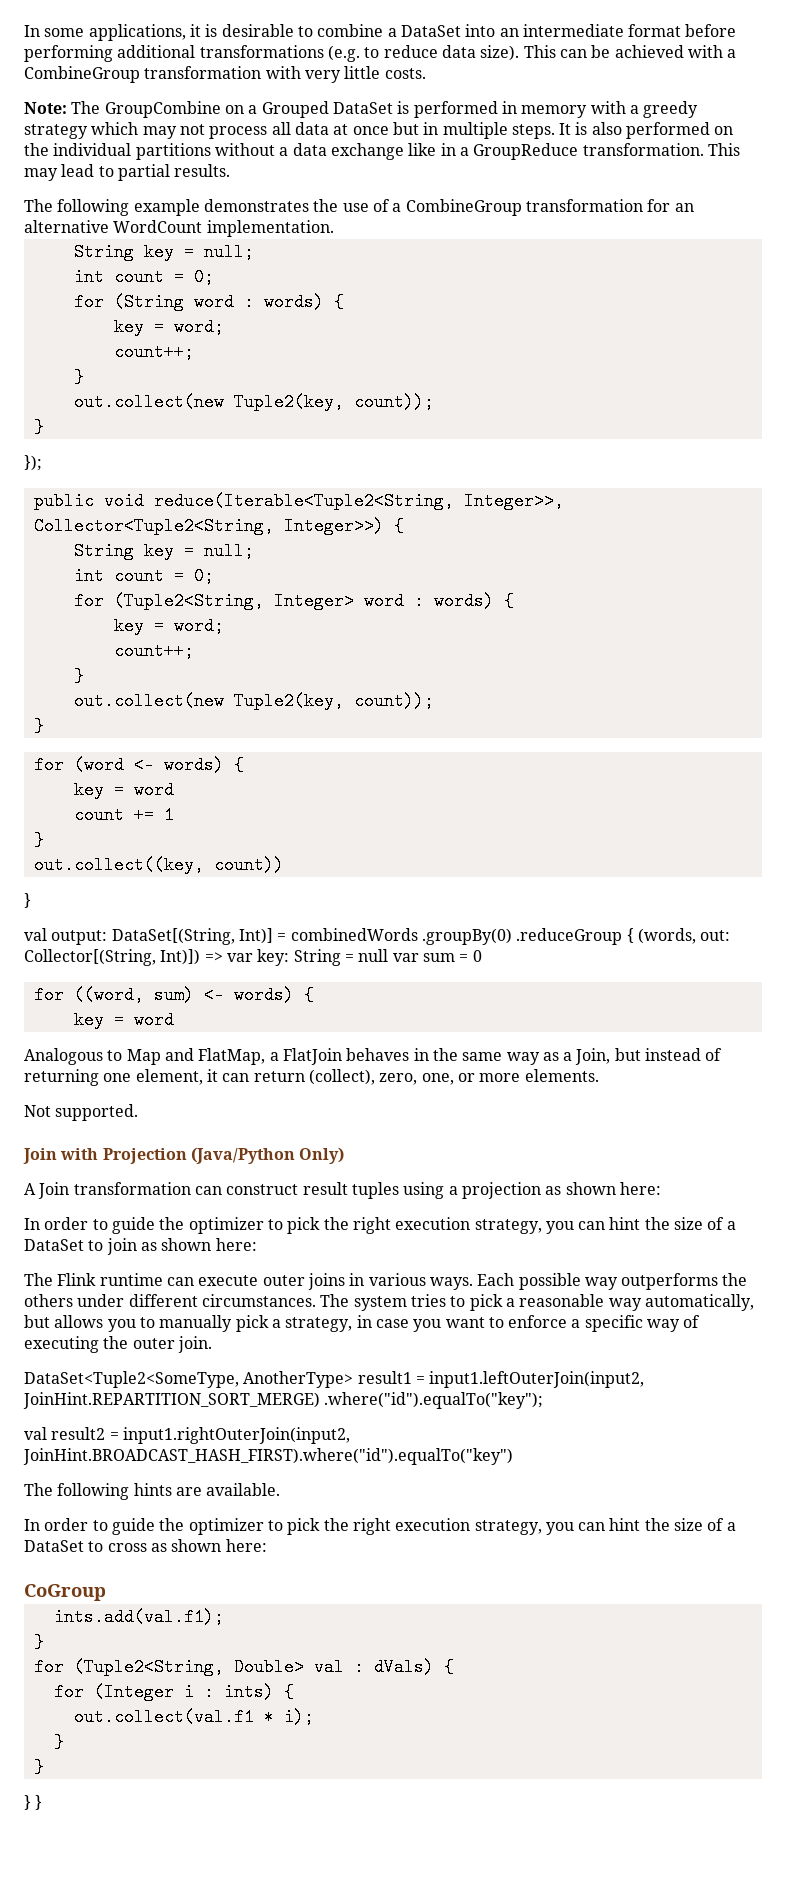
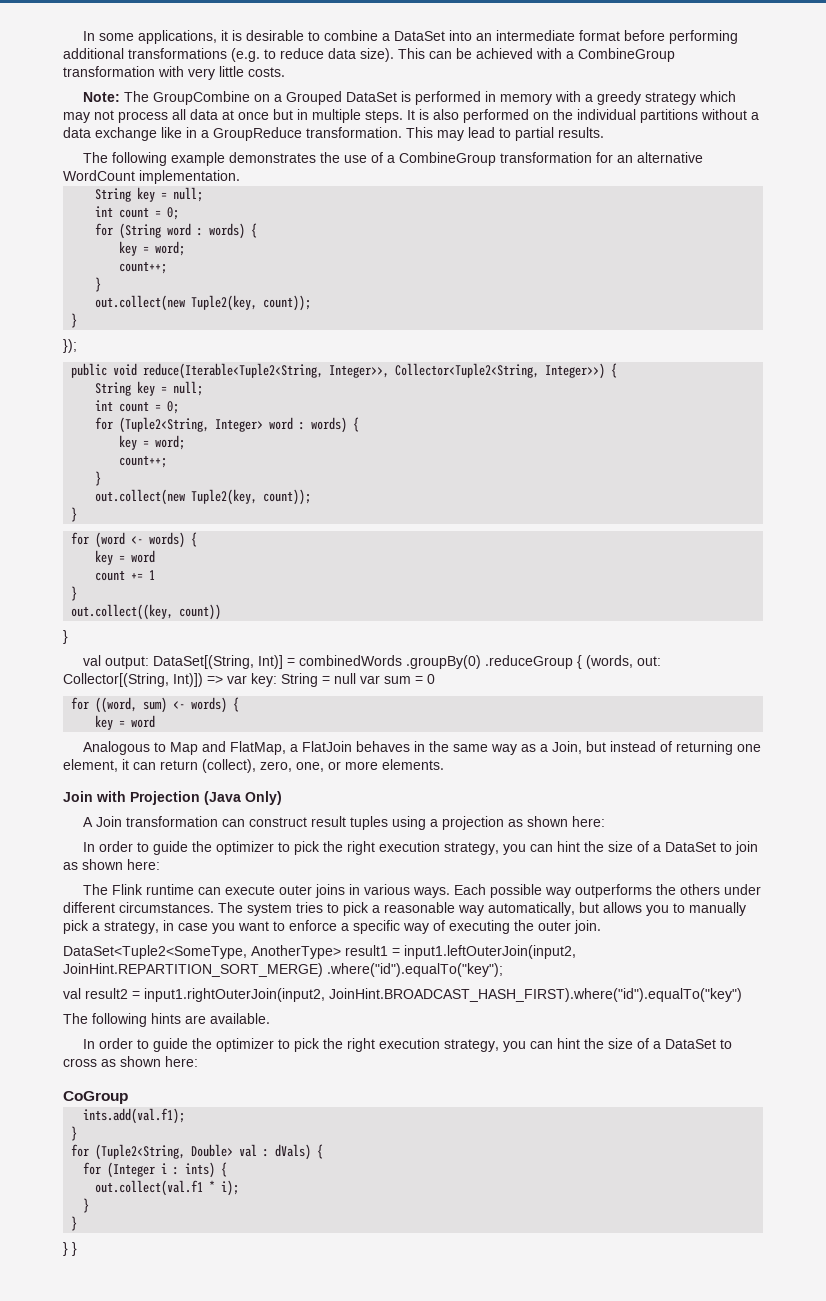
[24,1104,139,1121] // Not supported. -> (444, 764) none
[190,1147,295,1164] (Java/Python -> [204,791,241,805] (Java

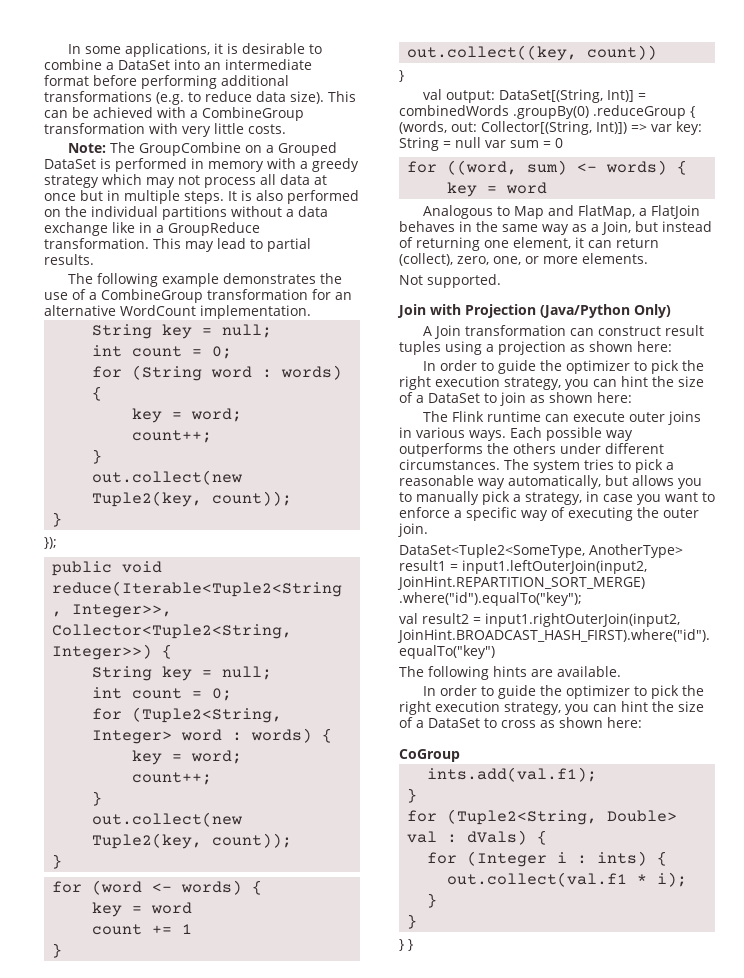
(444, 764) none -> [399,274,501,288] // Not supported.
[204,791,241,805] (Java -> [540,304,630,318] (Java/Python

